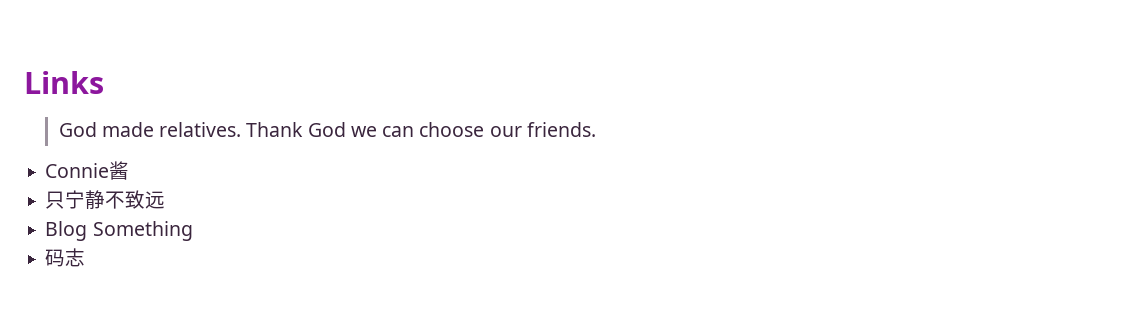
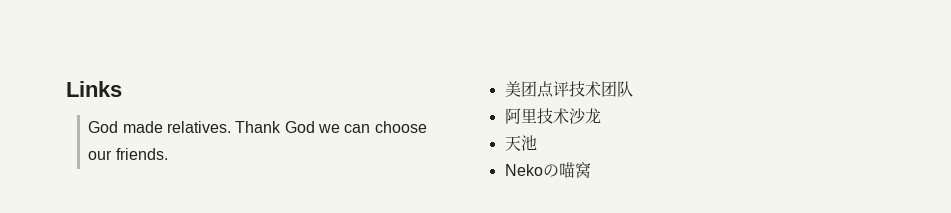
[45,161,130,180] [45,190,166,209] [45,221,193,241] [45,248,86,267] Connie酱 // 只宁静不致远 // Blog Something // 码志 -> [504,81,633,98] [504,108,601,124] [504,135,537,151] [504,162,591,178] 美团点评技术团队 // 阿里技术沙龙 // 天池 // Nekoの喵窝

